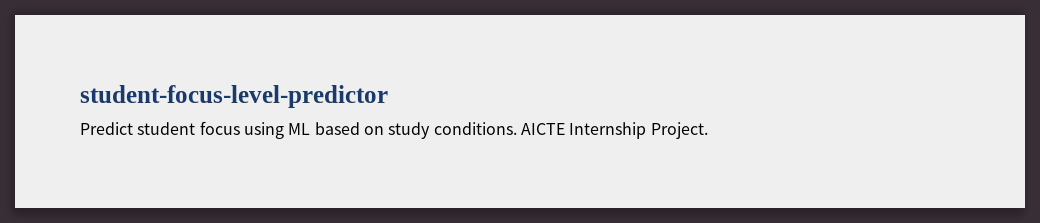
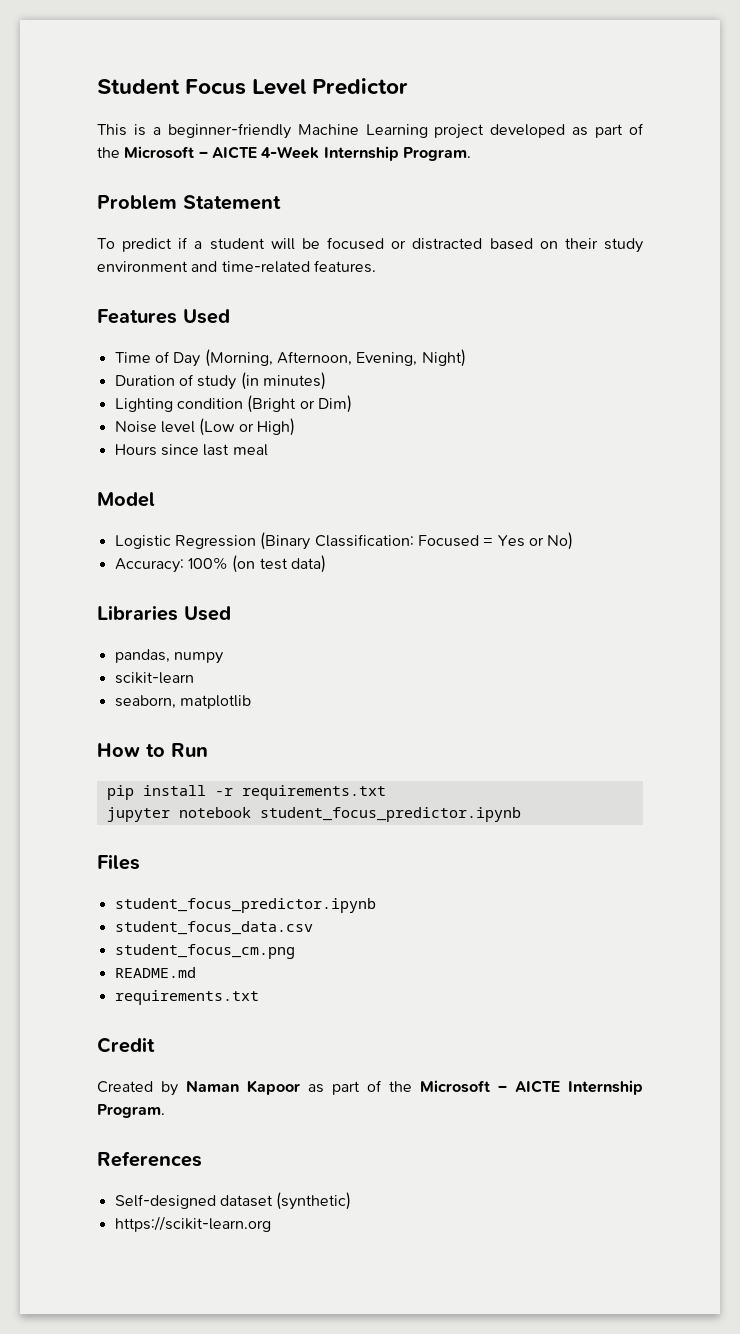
[80,85,388,108] [80,121,708,139] student-focus-level-predictor // Predict student focus using ML based on study conditions. AICTE Internship Project. -> [97,78,409,95] [97,123,645,139] [97,146,471,161] [97,195,281,210] [97,237,643,253] [97,260,376,273] [97,309,230,324] [114,349,466,367] [114,372,326,390] [114,395,352,413] [114,418,295,436] [114,444,268,456] [97,492,155,507] [114,532,574,550] [114,555,326,573] [97,605,231,621] [114,649,223,664] [114,672,194,684] [114,695,251,709] [97,743,208,757] [106,785,386,800] [106,807,521,822] [97,854,140,870] [114,898,376,913] [114,921,313,935] [114,944,295,959] [114,967,196,978] [114,990,259,1005] [97,1037,155,1053] [97,1080,643,1096] [97,1104,165,1118] [97,1151,202,1167] [114,1192,352,1210] [114,1216,271,1232] Student Focus Level Predictor // This is a beginner-friendly Machine Learning project developed as part of the Microsoft – AICTE 4-Week Internship Program. // Problem Statement // To predict if a student will be focused or distracted based on their study environment and time-related features. // Features Used // Time of Day (Morning, Afternoon, Evening, Night) // Duration of study (in minutes) // Lighting condition (Bright or Dim) // Noise level (Low or High) // Hours since last meal // Model // Logistic Regression (Binary Classification: Focused = Yes or No) // Accuracy: 100% (on test data) // Libraries Used // pandas, numpy // scikit-learn // seaborn, matplotlib // How to Run // pip install -r requirements.txt // jupyter notebook student_focus_predictor.ipynb // Files // student_focus_predictor.ipynb // student_focus_data.csv // student_focus_cm.png // README.md // requirements.txt // Credit // Created by Naman Kapoor as part of the Microsoft – AICTE Internship Program. // References // Self-designed dataset (synthetic) // https://scikit-learn.org

